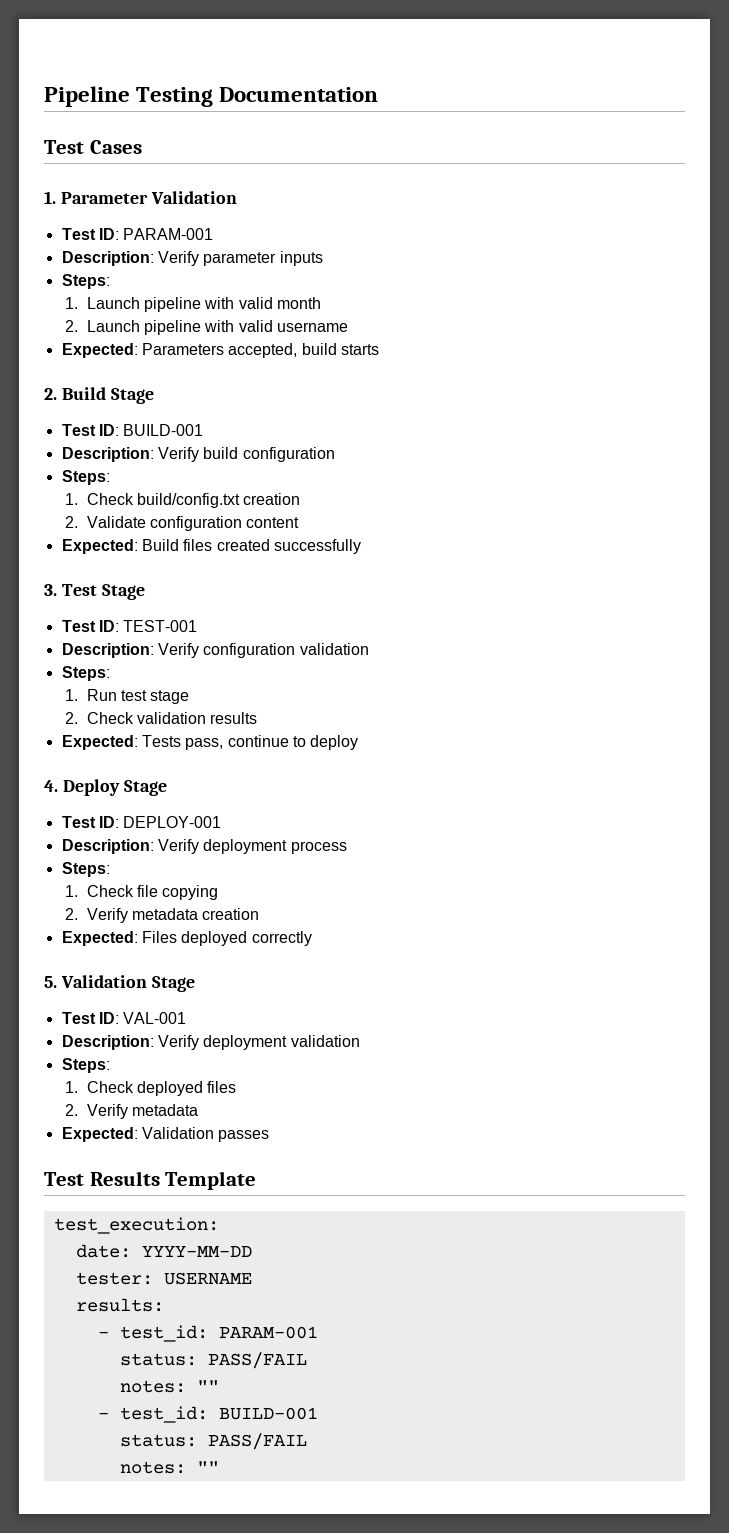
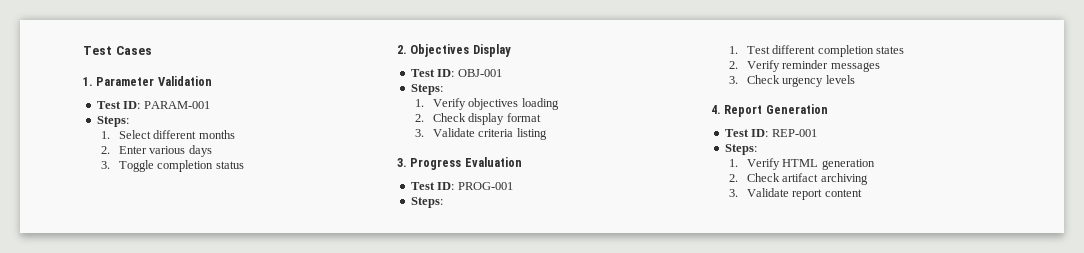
[44,86,379,107] Pipeline Testing Documentation // -> (83, 50) none
[61,251,323,266] [61,274,110,289] [65,297,321,312] [65,320,348,335] [61,343,379,358] [44,387,154,404] [61,424,204,436] [61,447,335,462] [61,470,110,485] [65,493,301,508] [65,516,300,531] [61,539,361,554] [44,584,145,600] [61,620,198,632] [61,643,369,658] [61,666,110,681] [65,689,190,704] [65,712,258,724] [61,735,359,750] [44,779,167,796] [61,816,222,828] [61,839,347,854] [61,862,110,877] [65,885,219,900] [65,908,260,923] [61,931,312,946] [44,975,195,992] [61,1012,187,1024] [61,1035,360,1050] [61,1058,110,1073] [65,1081,237,1096] [65,1104,198,1119] [61,1127,270,1142] [44,1171,257,1190] [53,1217,219,1234] [75,1244,252,1258] [75,1272,252,1285] [75,1298,164,1312] [97,1325,318,1342] [119,1352,307,1369] [119,1380,219,1393] [97,1406,318,1423] [119,1433,307,1450] [119,1461,219,1474] Description: Verify parameter inputs // Steps: // 1. Launch pipeline with valid month // 2. Launch pipeline with valid username // Expected: Parameters accepted, build starts // 2. Build Stage // Test ID: BUILD-001 // Description: Verify build configuration // Steps: // 1. Check build/config.txt creation // 2. Validate configuration content // Expected: Build files created successfully // 3. Test Stage // Test ID: TEST-001 // Description: Verify configuration validation // Steps: // 1. Run test stage // 2. Check validation results // Expected: Tests pass, continue to deploy // 4. Deploy Stage // Test ID: DEPLOY-001 // Description: Verify deployment process // Steps: // 1. Check file copying // 2. Verify metadata creation // Expected: Files deployed correctly // 5. Validation Stage // Test ID: VAL-001 // Description: Verify deployment validation // Steps: // 1. Check deployed files // 2. Verify metadata // Expected: Validation passes // Test Results Template // test_execution: // date: YYYY-MM-DD // tester: USERNAME // results: // - test_id: PARAM-001 // status: PASS/FAIL // notes: "" // - test_id: BUILD-001 // status: PASS/FAIL // notes: "" -> [96,116,129,127] [100,130,235,139] [100,145,212,157] [100,160,244,172] [397,44,511,57] [410,69,502,77] [410,84,443,95] [414,98,559,110] [414,113,541,125] [414,128,547,140] [397,157,522,170] [410,182,513,190] [410,197,443,208] [728,45,905,57] [728,60,880,72] [728,75,855,87] [711,104,828,117] [724,129,817,137] [724,144,757,155] [728,158,875,170] [728,173,868,185] [728,188,862,200] Steps: // 1. Select different months // 2. Enter various days // 3. Toggle completion status // 2. Objectives Display // Test ID: OBJ-001 // Steps: // 1. Verify objectives loading // 2. Check display format // 3. Validate criteria listing // 3. Progress Evaluation // Test ID: PROG-001 // Steps: // 1. Test different completion states // 2. Verify reminder messages // 3. Check urgency levels // 4. Report Generation // Test ID: REP-001 // Steps: // 1. Verify HTML generation // 2. Check artifact archiving // 3. Validate report content

